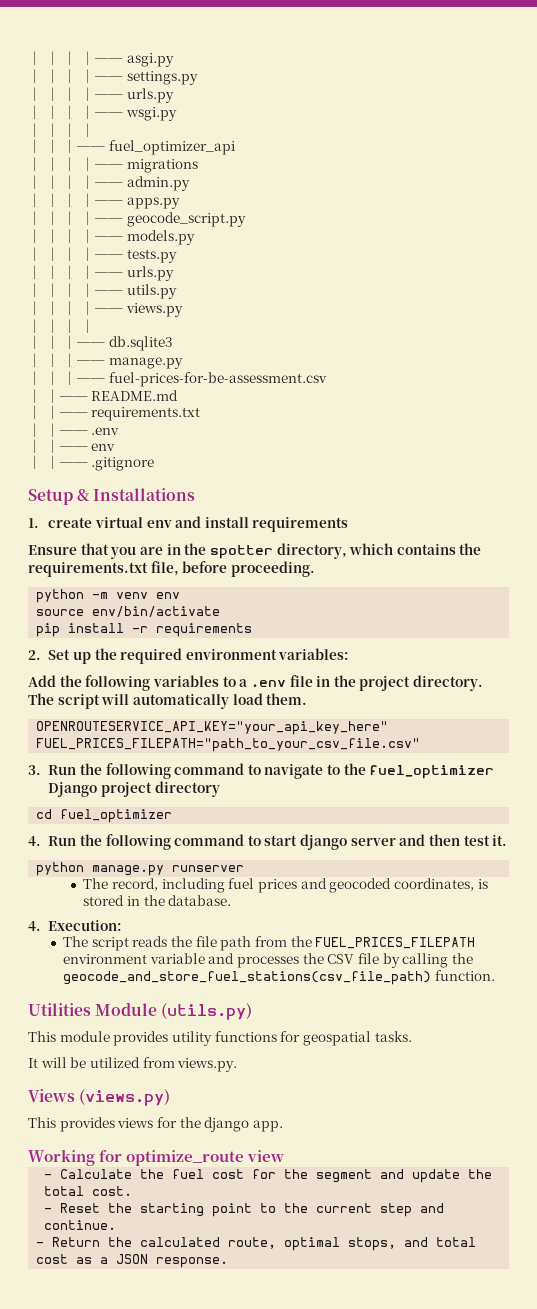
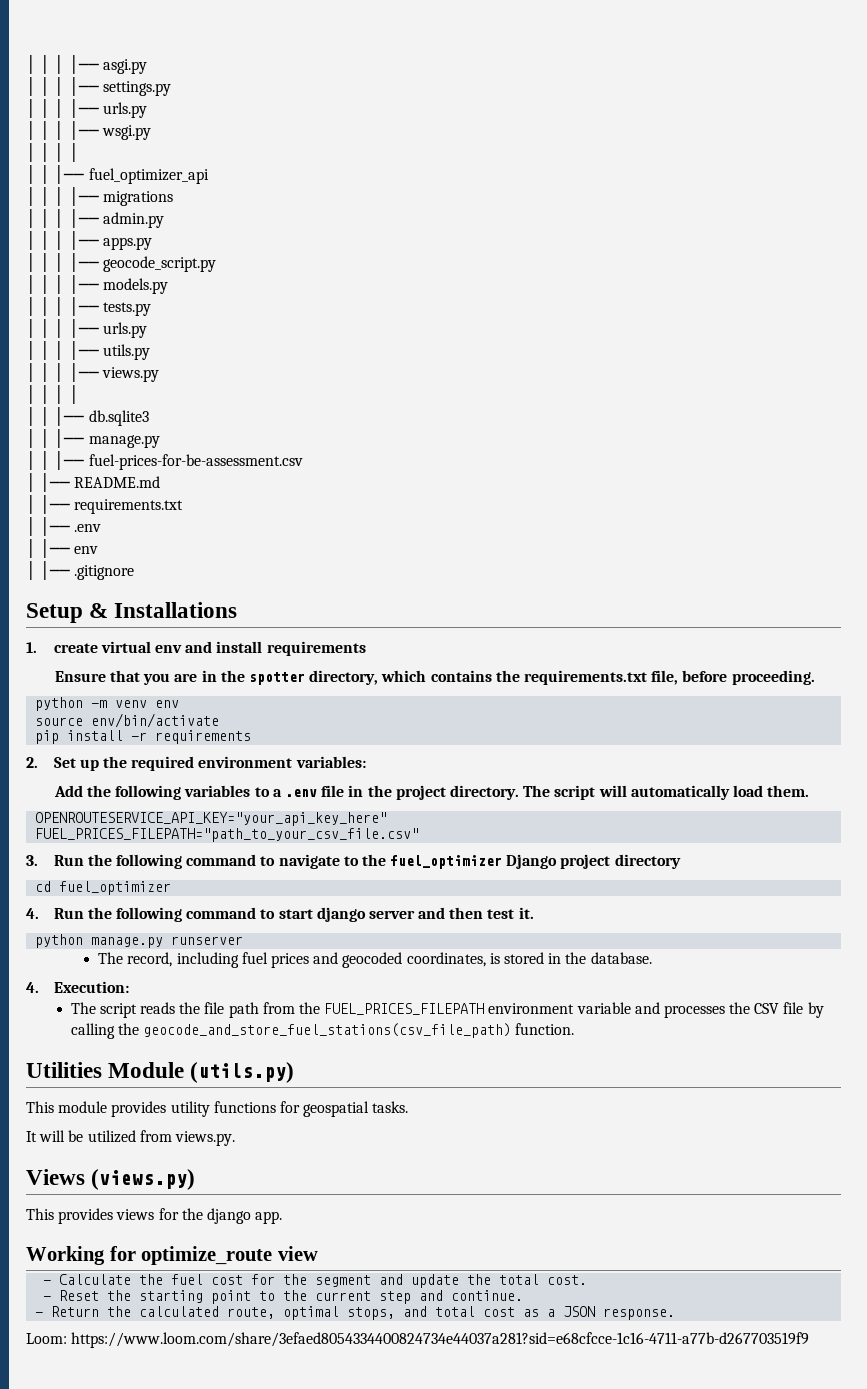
(229, 1262) none -> [26,1332,810,1348] // Loom: https://www.loom.com/share/3efaed8054334400824734e44037a281?sid=e68cfcce-1c16-4711-a77b-d267703519f9

